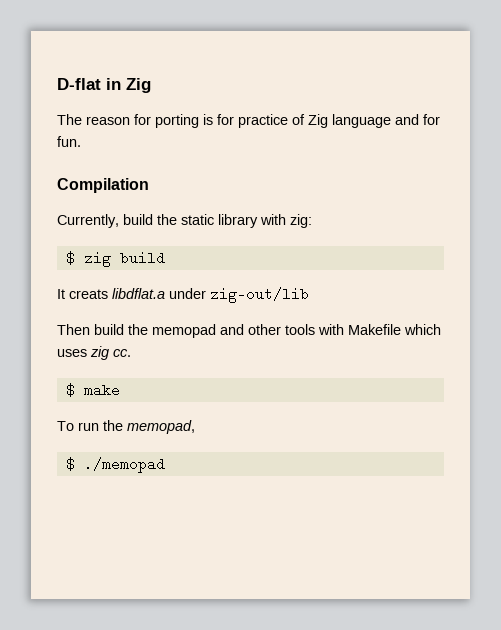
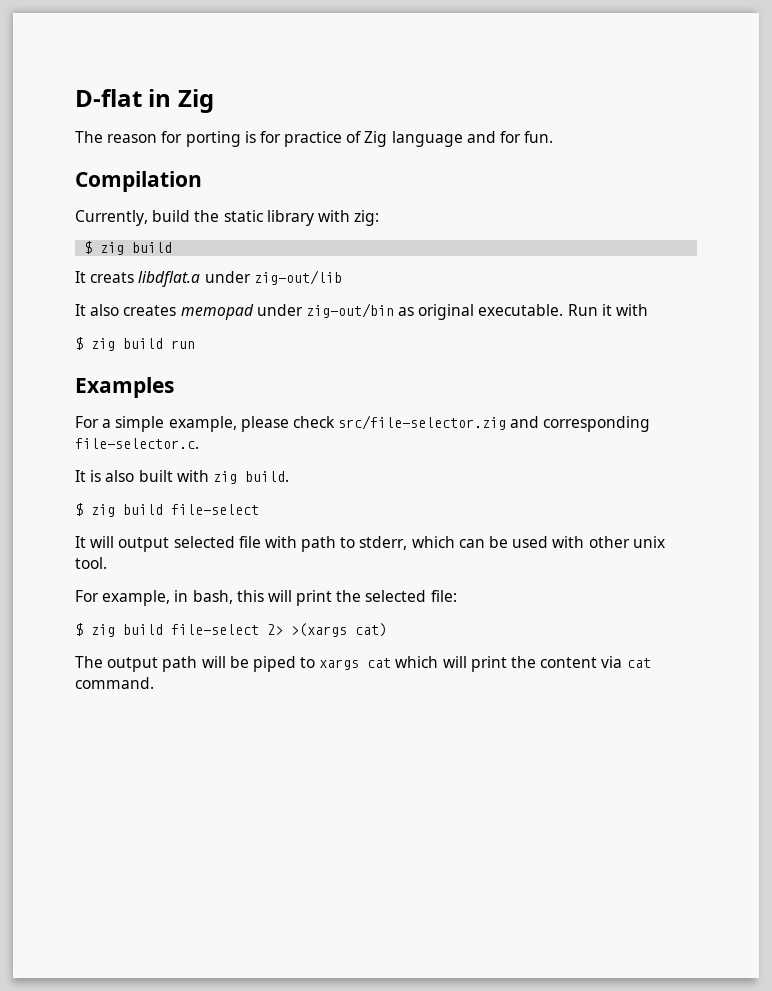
[57,324,441,338] [57,346,131,360] [65,383,120,397] [57,420,195,434] [65,457,165,473] Then build the memopad and other tools with Makefile which uses zig cc. // $ make // To run the memopad, // $ ./memopad -> [75,303,649,320] [75,337,195,351] [75,377,174,398] [75,415,651,432] [75,438,199,449] [75,470,289,484] [75,503,259,517] [75,536,665,552] [75,557,107,569] [75,590,457,606] [75,623,387,637] [75,656,651,672] [75,677,154,689] It also creates memopad under zig-out/bin as original executable. Run it with // $ zig build run // Examples // For a simple example, please check src/file-selector.zig and corresponding file-selector.c. // It is also built with zig build. // $ zig build file-select // It will output selected file with path to stderr, which can be used with other unix tool. // For example, in bash, this will print the selected file: // $ zig build file-select 2> >(xargs cat) // The output path will be piped to xargs cat which will print the content via cat command.

